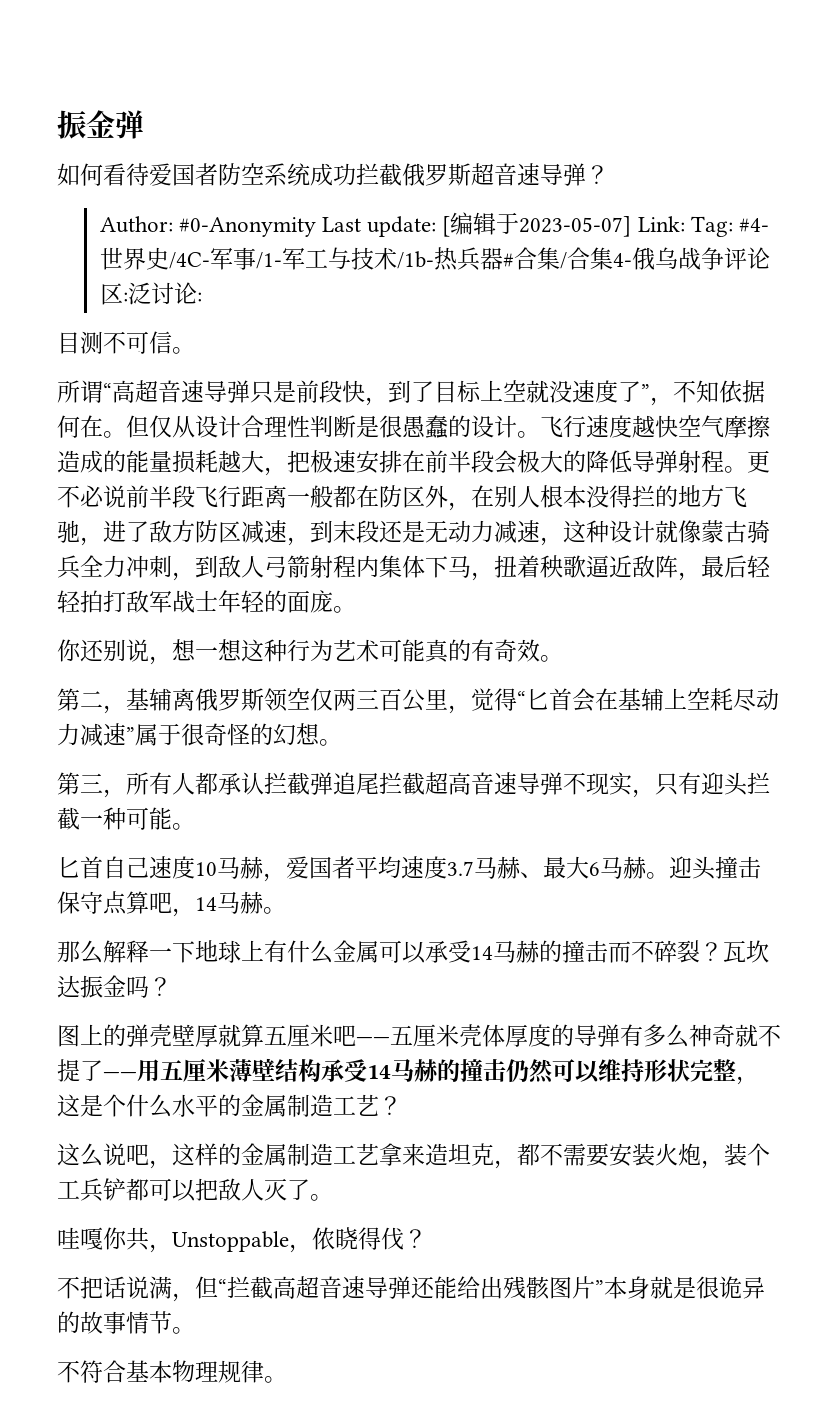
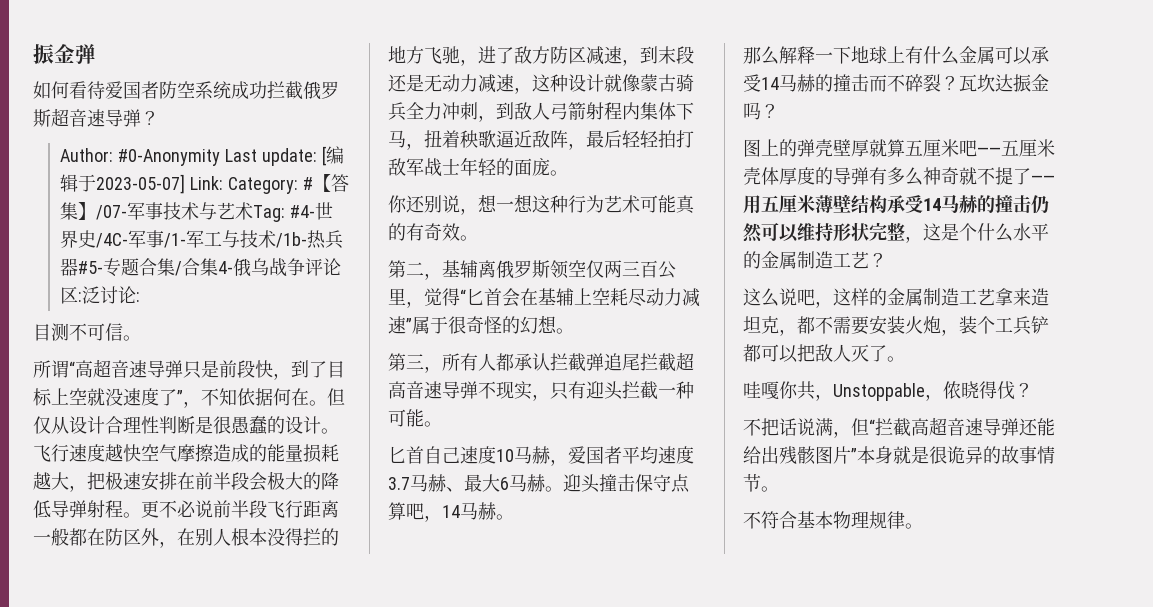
(685, 224) none -> [228,174,349,194] [60,202,254,220] Category: #【答集】/07-军事技术与艺术
[502,253,514,267] # -> [78,258,140,277] #5-专题

